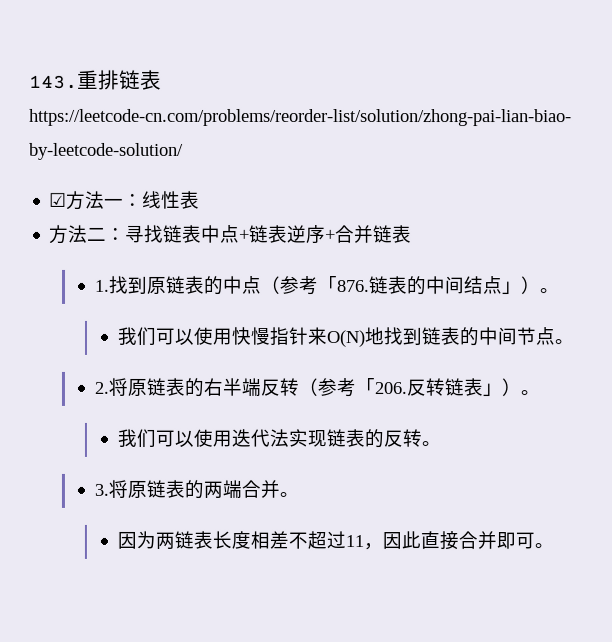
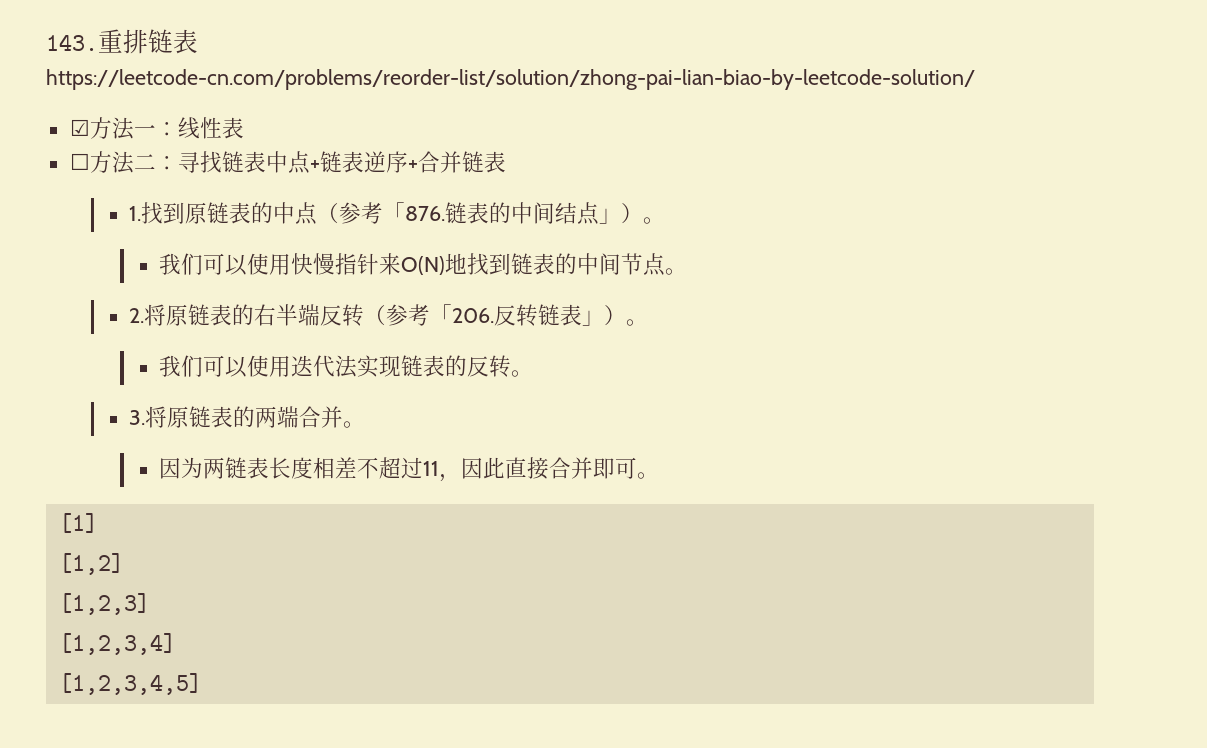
(201, 199) none -> [69,153,90,170] ☐
(554, 546) none -> [58,513,98,533] [58,553,124,575] [58,593,150,615] [58,633,176,655] [58,673,202,695] // [1] // [1,2] // [1,2,3] // [1,2,3,4] // [1,2,3,4,5]

